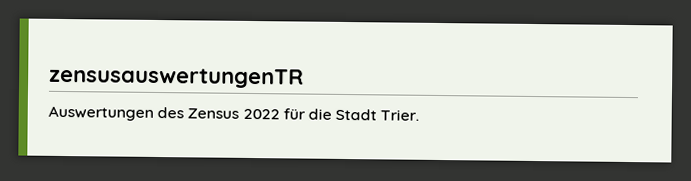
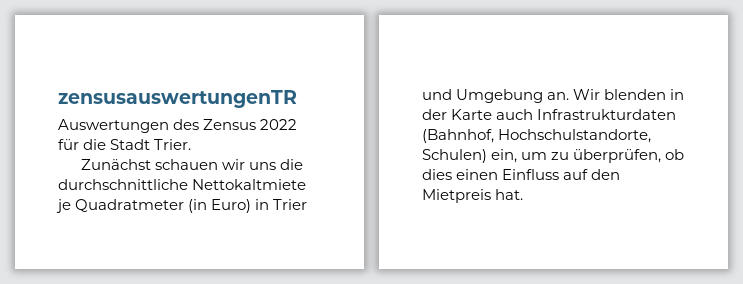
(420, 115) none -> [80,159,303,170] [58,179,307,190] [56,199,308,213] [422,89,685,103] [422,109,677,120] [422,129,652,143] [422,149,685,163] [422,169,621,180] [422,189,524,203] // Zunächst schauen wir uns die durchschnittliche Nettokaltmiete je Quadratmeter (in Euro) in Trier und Umgebung an. Wir blenden in der Karte auch Infrastrukturdaten (Bahnhof, Hochschulstandorte, Schulen) ein, um zu überprüfen, ob dies einen Einfluss auf den Mietpreis hat.

